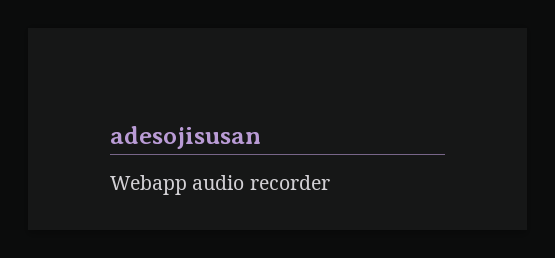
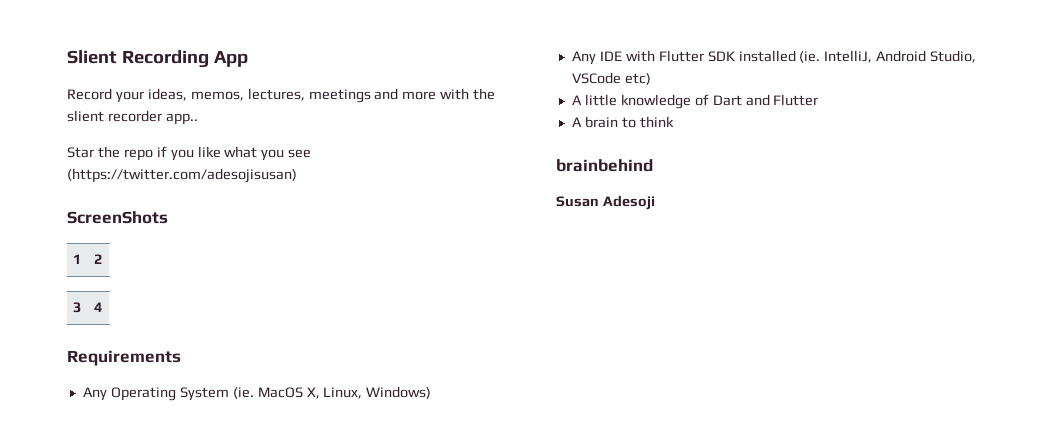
[110,126,261,149] [110,175,330,195] adesojisusan // Webapp audio recorder -> [67,50,248,68] [67,88,496,103] [67,110,198,125] [67,146,312,161] [67,168,297,183] [67,211,168,224] [73,254,82,264] [94,254,103,264] [73,302,82,313] [94,302,103,312] [67,350,181,366] [82,386,432,401] [571,50,977,65] [571,72,651,85] [571,94,819,109] [571,116,674,128] [556,159,653,172] [556,195,655,210] Slient Recording App // Record your ideas, memos, lectures, meetings and more with the slient recorder app.. // Star the repo if you like what you see (https://twitter.com/adesojisusan) // ScreenShots // 1 | 2 // 3 | 4 // Requirements // Any Operating System (ie. MacOS X, Linux, Windows) // Any IDE with Flutter SDK installed (ie. IntelliJ, Android Studio, VSCode etc) // A little knowledge of Dart and Flutter // A brain to think // brainbehind // Susan Adesoji

